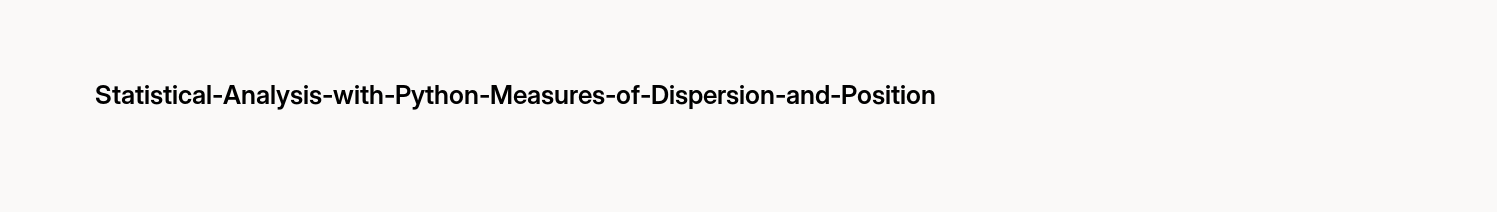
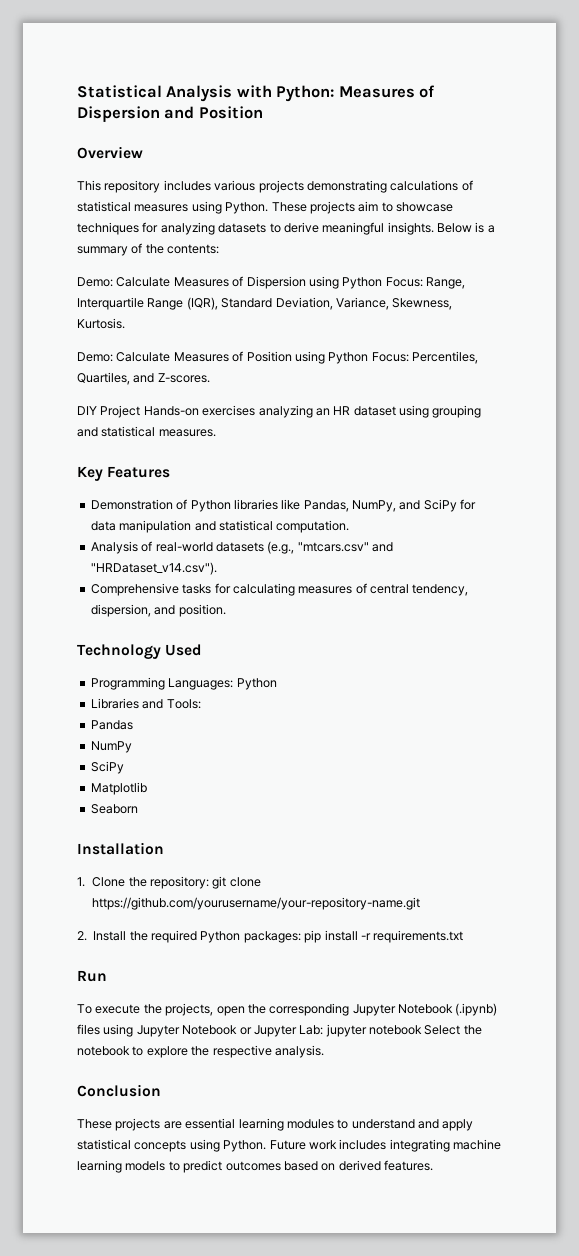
[95,85,936,110] Statistical-Analysis-with-Python-Measures-of-Dispersion-and-Position -> [77,85,436,102] [77,106,263,122] [77,146,143,159] [77,180,473,193] [77,201,453,214] [77,222,495,235] [77,243,220,256] [77,276,465,289] [77,297,453,310] [77,318,125,329] [77,351,478,364] [77,372,210,385] [77,405,482,418] [77,426,216,437] [77,466,171,481] [90,499,477,512] [90,520,350,533] [90,541,393,554] [90,562,217,575] [90,583,469,596] [90,604,226,617] [77,644,203,659] [90,677,277,690] [90,698,201,709] [90,720,133,730] [90,741,132,753] [90,761,124,774] [90,782,147,795] [90,804,138,814] [77,842,164,855] [77,876,261,889] [92,897,421,910] [77,930,464,943] [77,970,107,982] [77,1003,498,1016] [77,1024,482,1037] [77,1045,324,1058] [77,1084,161,1097] [77,1118,474,1131] [77,1139,501,1152] [77,1160,433,1173] Statistical Analysis with Python: Measures of Dispersion and Position // Overview // This repository includes various projects demonstrating calculations of statistical measures using Python. These projects aim to showcase techniques for analyzing datasets to derive meaningful insights. Below is a summary of the contents: // Demo: Calculate Measures of Dispersion using Python Focus: Range, Interquartile Range (IQR), Standard Deviation, Variance, Skewness, Kurtosis. // Demo: Calculate Measures of Position using Python Focus: Percentiles, Quartiles, and Z-scores. // DIY Project Hands-on exercises analyzing an HR dataset using grouping and statistical measures. // Key Features // Demonstration of Python libraries like Pandas, NumPy, and SciPy for data manipulation and statistical computation. // Analysis of real-world datasets (e.g., "mtcars.csv" and "HRDataset_v14.csv"). // Comprehensive tasks for calculating measures of central tendency, dispersion, and position. // Technology Used // Programming Languages: Python // Libraries and Tools: // Pandas // NumPy // SciPy // Matplotlib // Seaborn // Installation // 1. Clone the repository: git clone https://github.com/yourusername/your-repository-name.git // 2. Install the required Python packages: pip install -r requirements.txt // Run // To execute the projects, open the corresponding Jupyter Notebook (.ipynb) files using Jupyter Notebook or Jupyter Lab: jupyter notebook Select the notebook to explore the respective analysis. // Conclusion // These projects are essential learning modules to understand and apply statistical concepts using Python. Future work includes integrating machine learning models to predict outcomes based on derived features.

